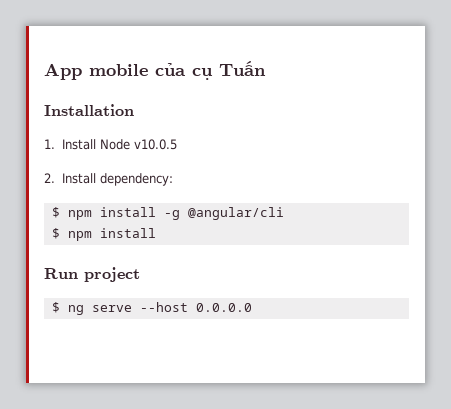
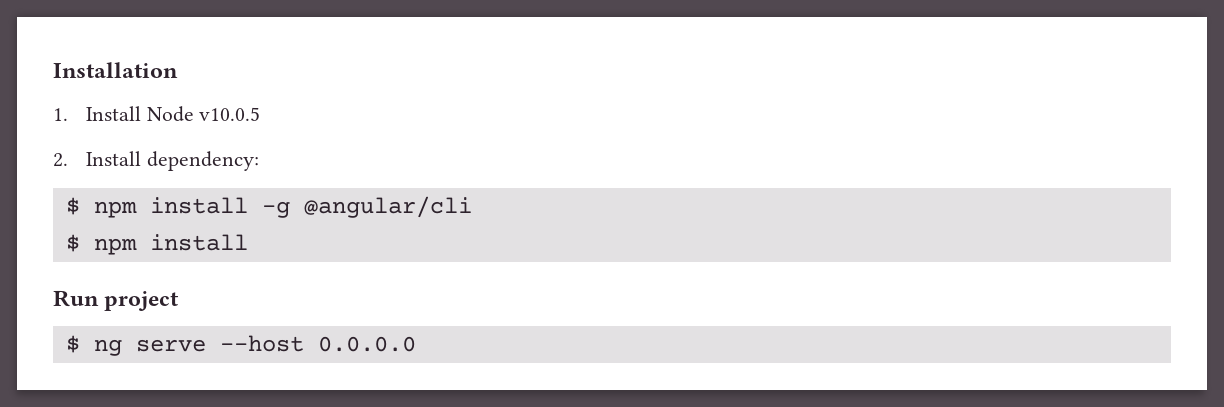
[44,61,266,80] App mobile của cụ Tuấn // -> (53, 70) none

